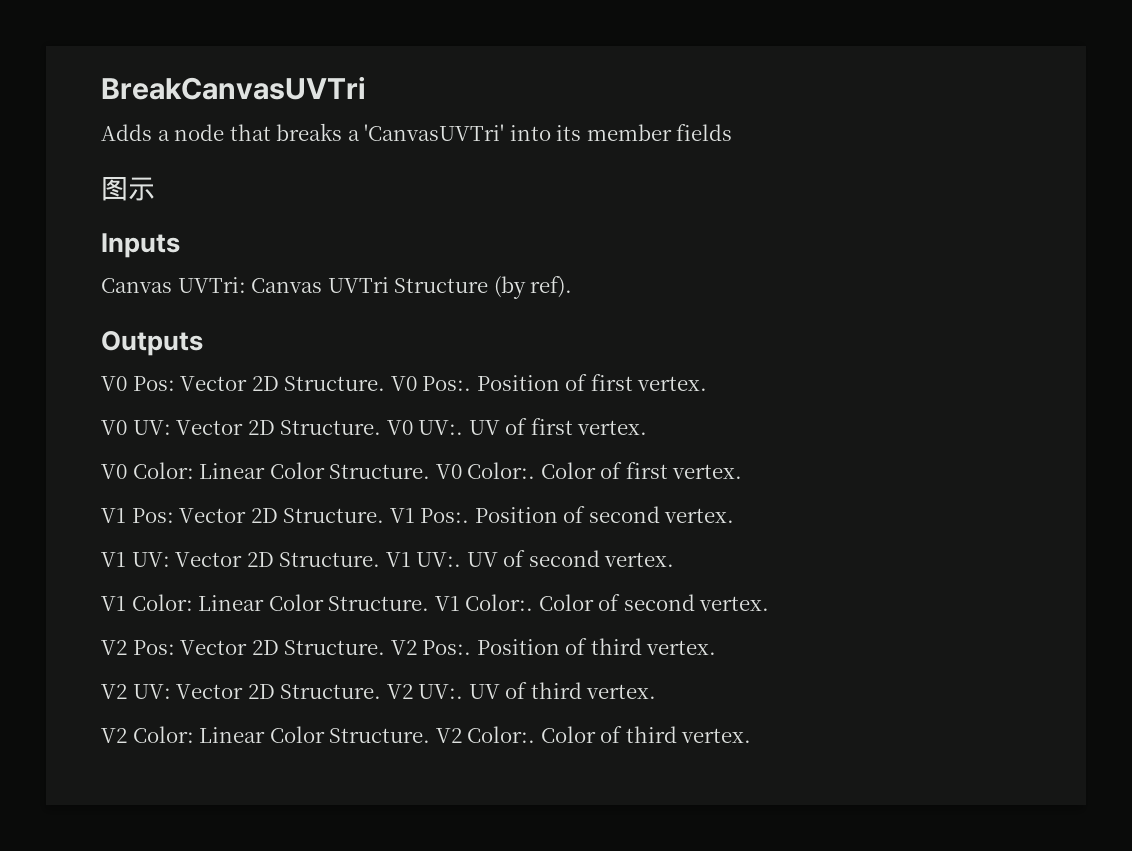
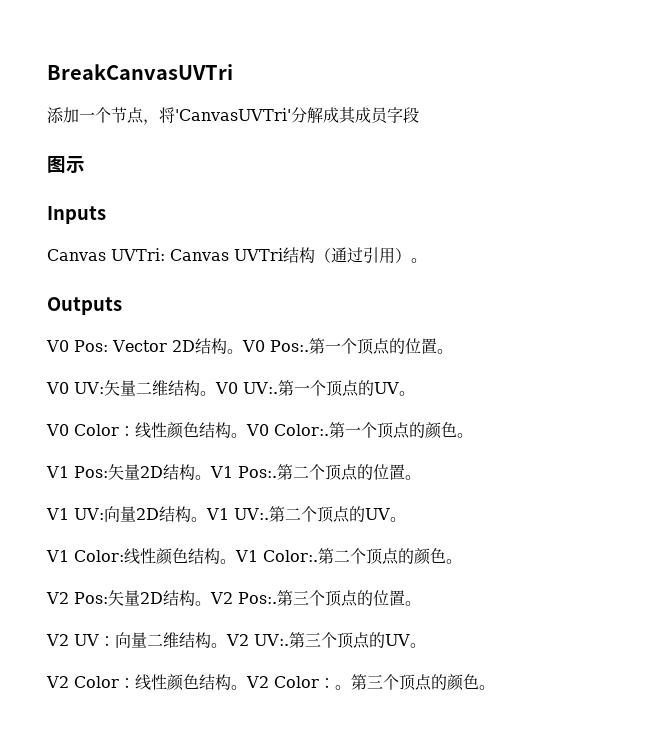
[101,123,733,141] Adds a node that breaks a 'CanvasUVTri' into its member fields -> [47,107,419,125] 添加一个节点，将'CanvasUVTri'分解成其成员字段
[394,276,573,299] Structure (by ref). -> [283,247,427,264] 结构（通过引用）。
[284,376,386,391] Structure. -> [194,338,243,354] 结构。
[476,374,708,391] [101,418,648,435] [101,462,743,479] [101,506,735,523] [101,550,675,567] [101,594,770,611] [101,638,717,655] [101,682,657,699] [101,726,752,743] Position of first vertex. // V0 UV: Vector 2D Structure. V0 UV:. UV of first vertex. // V0 Color: Linear Color Structure. V0 Color:. Color of first vertex. // V1 Pos: Vector 2D Structure. V1 Pos:. Position of second vertex. // V1 UV: Vector 2D Structure. V1 UV:. UV of second vertex. // V1 Color: Linear Color Structure. V1 Color:. Color of second vertex. // V2 Pos: Vector 2D Structure. V2 Pos:. Position of third vertex. // V2 UV: Vector 2D Structure. V2 UV:. UV of third vertex. // V2 Color: Linear Color Structure. V2 Color:. Color of third vertex. -> [308,338,453,355] [46,380,415,397] [46,422,473,439] [46,464,421,481] [46,506,406,523] [46,548,462,565] [46,590,421,607] [46,632,426,649] [46,674,495,691] 第一个顶点的位置。 // V0 UV:矢量二维结构。V0 UV:.第一个顶点的UV。 // V0 Color：线性颜色结构。V0 Color:.第一个顶点的颜色。 // V1 Pos:矢量2D结构。V1 Pos:.第二个顶点的位置。 // V1 UV:向量2D结构。V1 UV:.第二个顶点的UV。 // V1 Color:线性颜色结构。V1 Color:.第二个顶点的颜色。 // V2 Pos:矢量2D结构。V2 Pos:.第三个顶点的位置。 // V2 UV：向量二维结构。V2 UV:.第三个顶点的UV。 // V2 Color：线性颜色结构。V2 Color：。第三个顶点的颜色。

